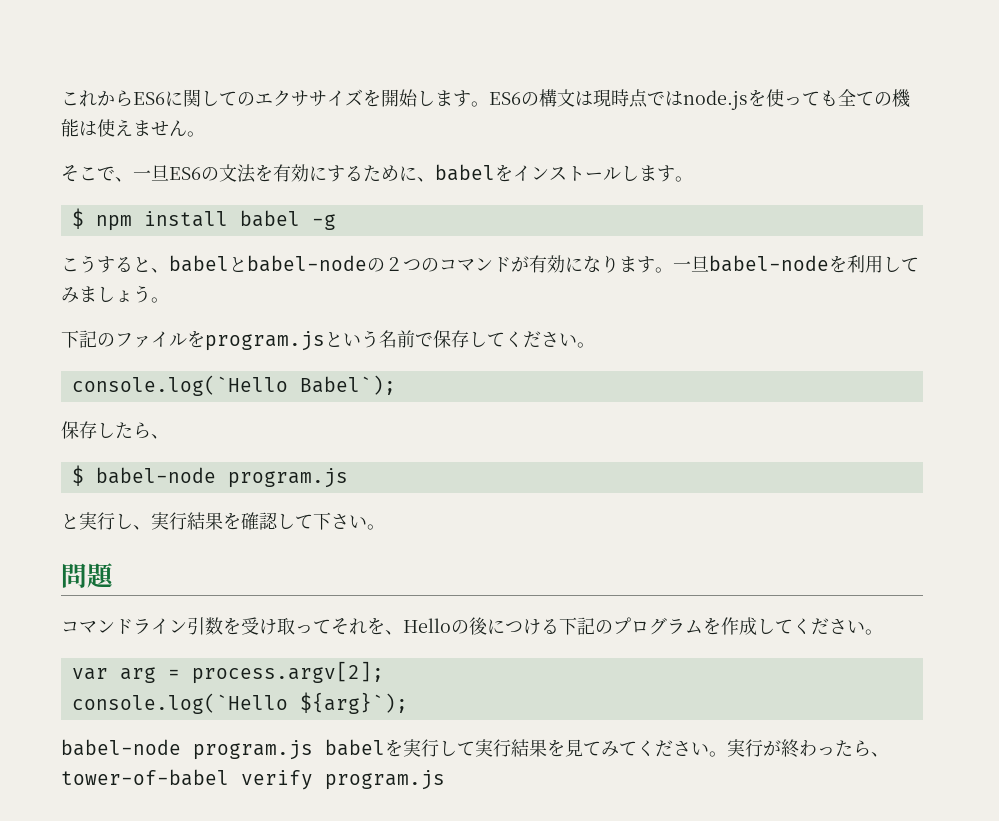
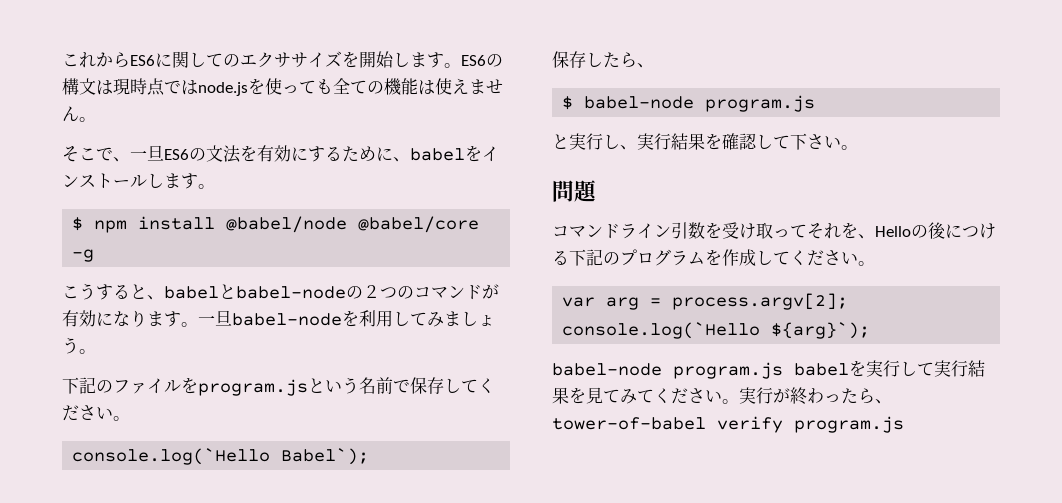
[239,210,300,227] babel -> [226,216,480,233] @babel/node @babel/core

